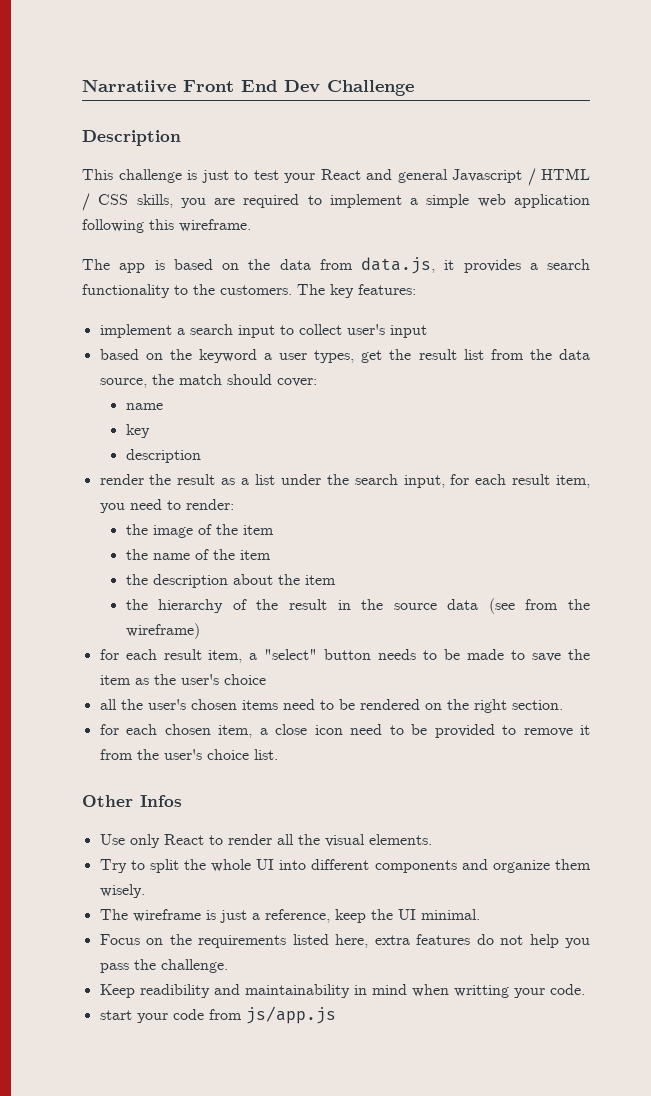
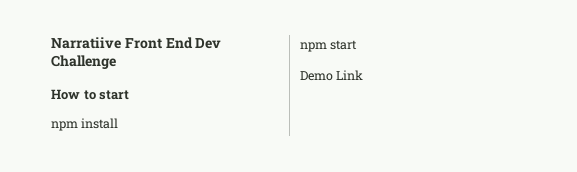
[82,130,181,146] [82,168,590,186] [82,193,590,211] [82,219,251,233] [82,257,590,274] [82,284,416,298] [99,324,427,338] [99,349,591,363] [99,374,317,388] [125,403,163,410] [125,424,150,438] [125,449,201,463] [99,474,590,488] [99,499,234,513] [125,524,274,538] [125,549,271,560] [125,574,336,588] [125,598,591,614] [125,623,200,639] [99,649,590,663] [99,674,266,685] [99,699,563,713] [99,724,590,738] [99,749,278,760] [82,795,182,807] [99,834,432,848] [99,859,591,873] [99,884,145,898] [99,909,480,923] [99,934,590,948] [99,959,228,973] [99,984,585,998] [99,1006,336,1024] Description // This challenge is just to test your React and general Javascript / HTML / CSS skills, you are required to implement a simple web application following this wireframe. // The app is based on the data from data.js, it provides a search functionality to the customers. The key features: // implement a search input to collect user's input // based on the keyword a user types, get the result list from the data source, the match should cover: // name // key // description // render the result as a list under the search input, for each result item, you need to render: // the image of the item // the name of the item // the description about the item // the hierarchy of the result in the source data (see from the wireframe) // for each result item, a "select" button needs to be made to save the item as the user's choice // all the user's chosen items need to be rendered on the right section. // for each chosen item, a close icon need to be provided to remove it from the user's choice list. // Other Infos // Use only React to render all the visual elements. // Try to split the whole UI into different components and organize them wisely. // The wireframe is just a reference, keep the UI minimal. // Focus on the requirements listed here, extra features do not help you pass the challenge. // Keep readibility and maintainability in mind when writting your code. // start your code from js/app.js -> [51,89,130,100] [51,118,119,131] [300,40,358,52] [300,70,364,81] How to start // npm install // npm start // Demo Link

